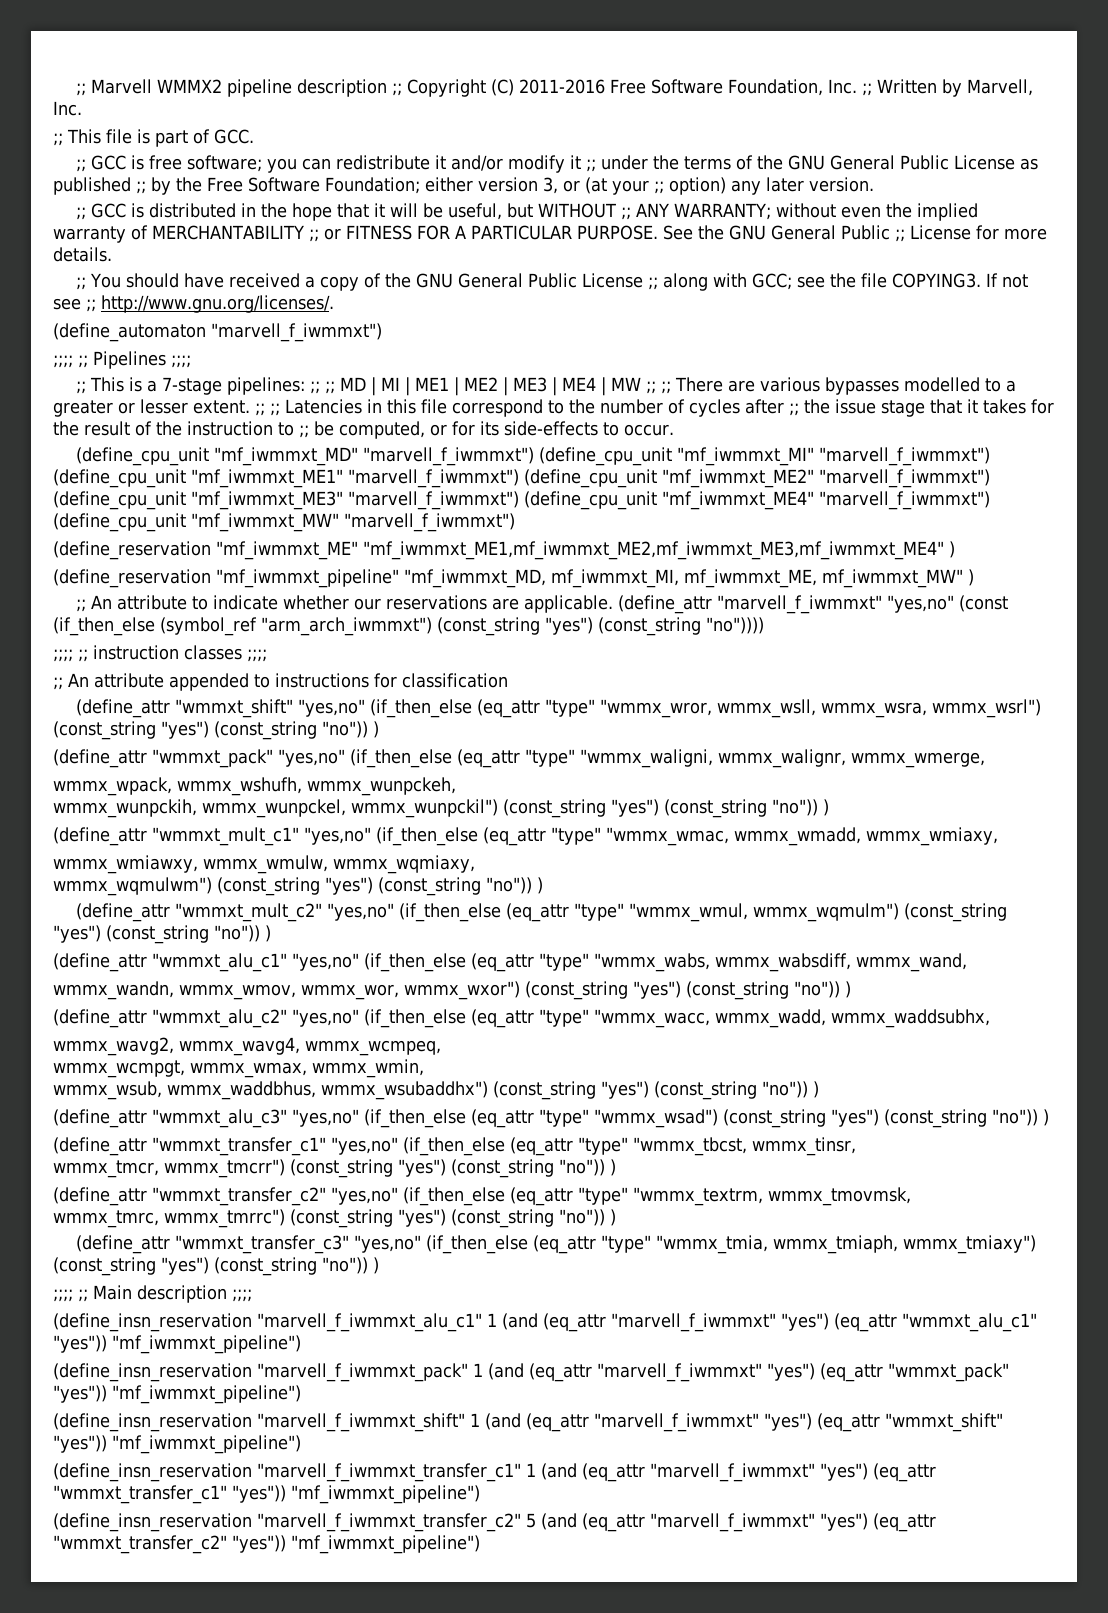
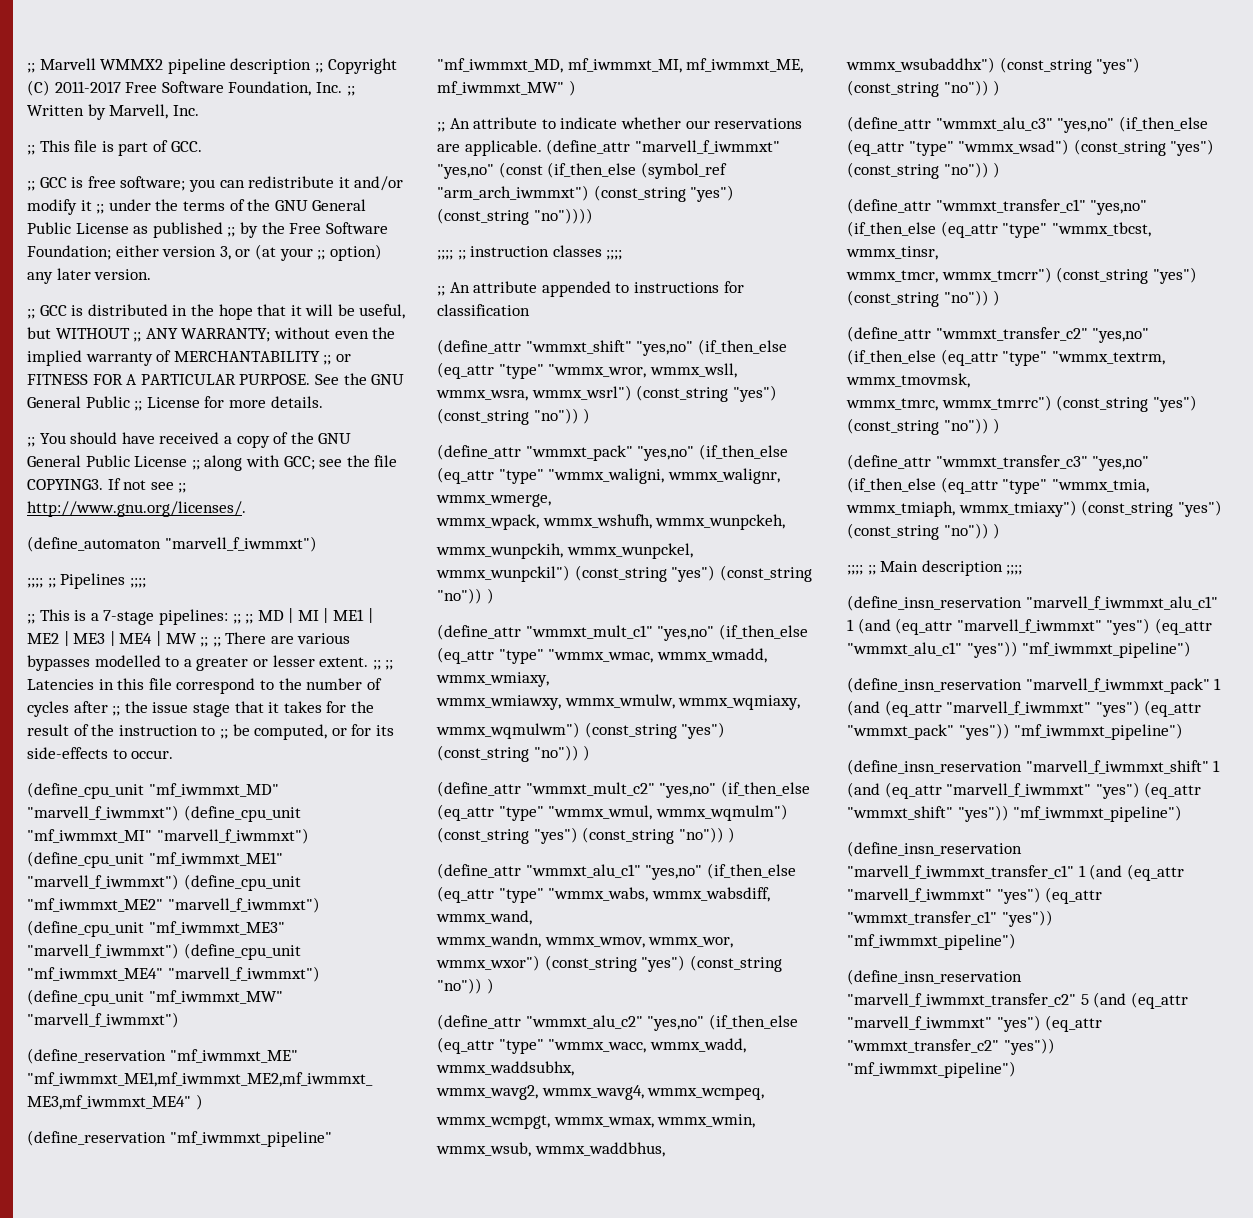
[519,79,606,94] 2011-2016 -> [54,81,121,93] 2011-2017

